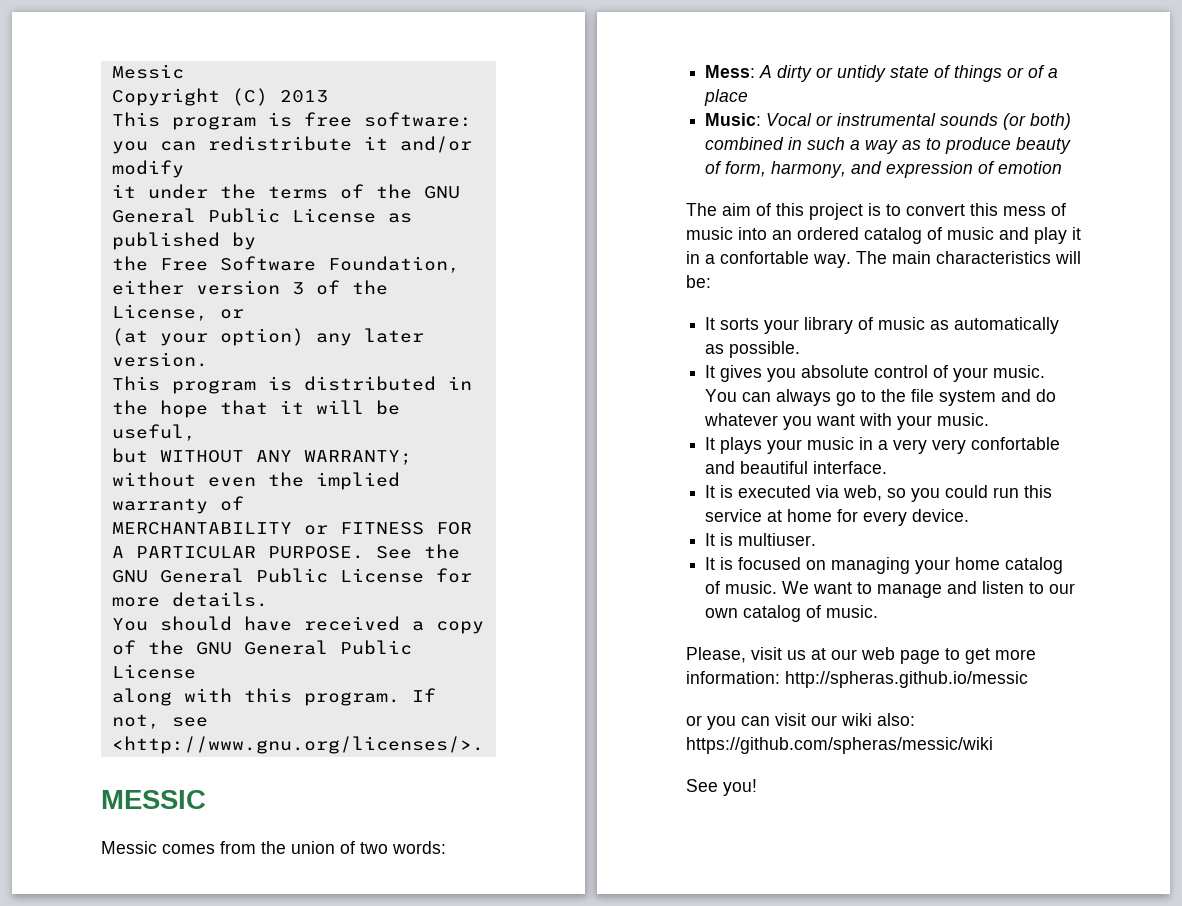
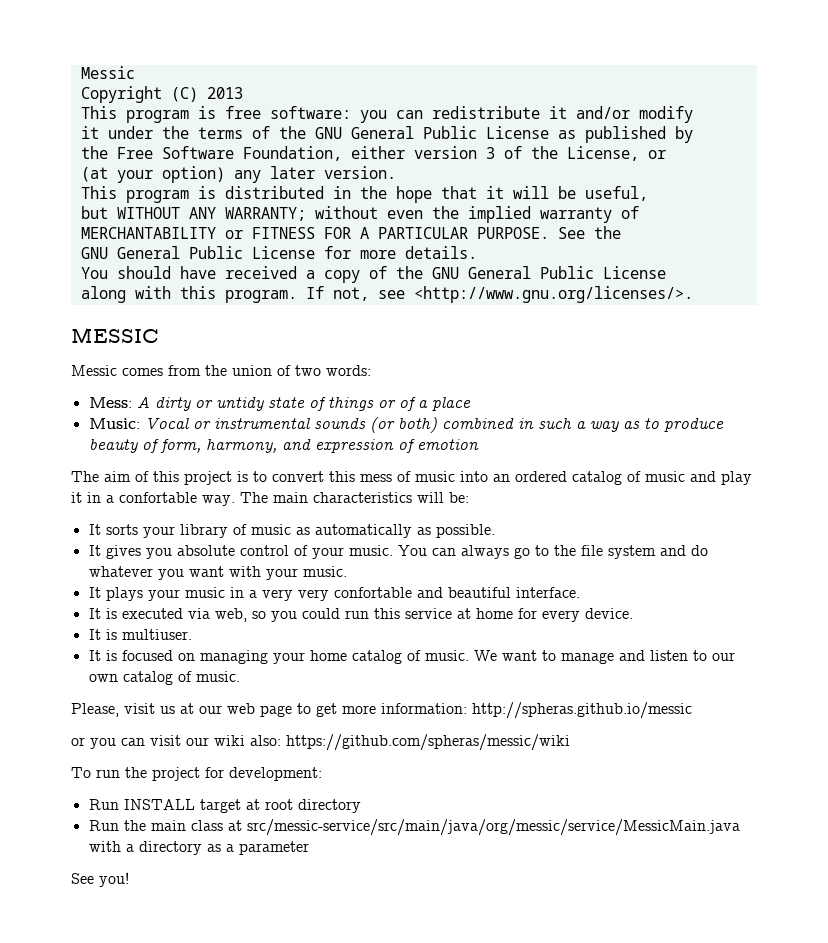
(993, 745) none -> [71,767,322,781] [88,799,361,813] [88,819,740,836] [88,841,309,855] // To run the project for development: // Run INSTALL target at root directory // Run the main class at src/messic-service/src/main/java/org/messic/service/MessicMain.java with a directory as a parameter

